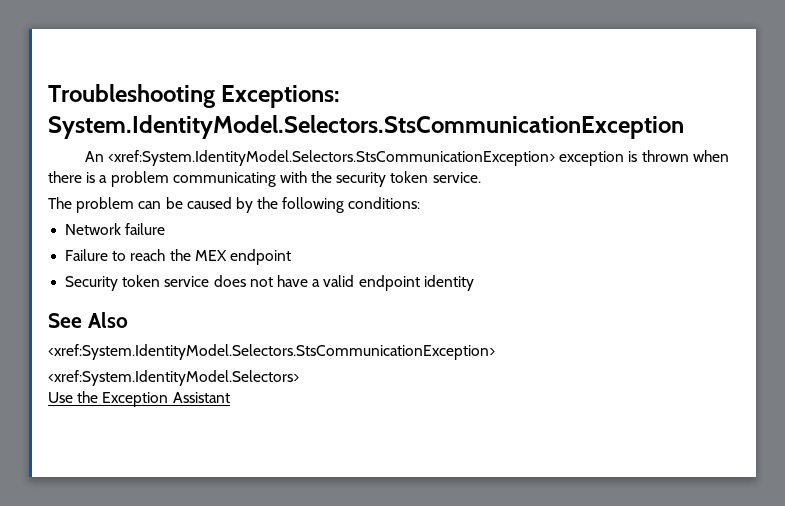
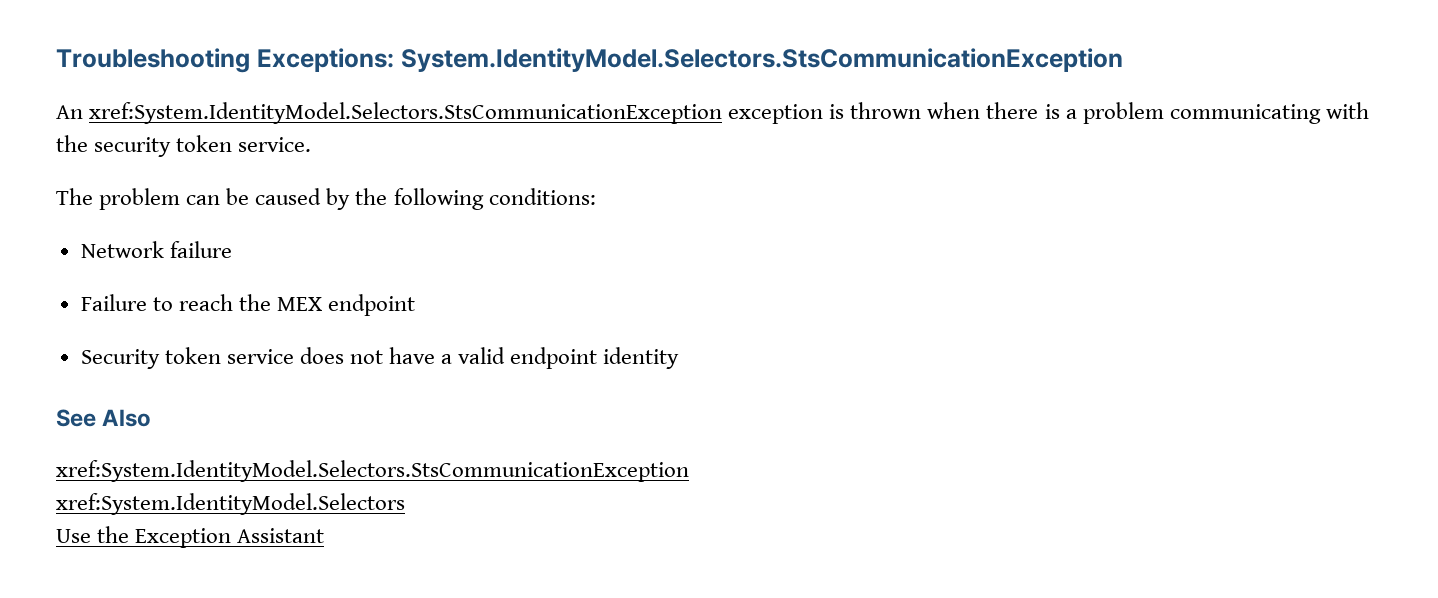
[108,150,556,166] <xref:System.IdentityModel.Selectors.StsCommunicationException> -> [89,102,723,124] xref:System.IdentityModel.Selectors.StsCommunicationException
[48,344,495,360] [48,370,299,386] <xref:System.IdentityModel.Selectors.StsCommunicationException> // <xref:System.IdentityModel.Selectors> -> [56,460,689,482] [56,493,405,515] xref:System.IdentityModel.Selectors.StsCommunicationException // xref:System.IdentityModel.Selectors

